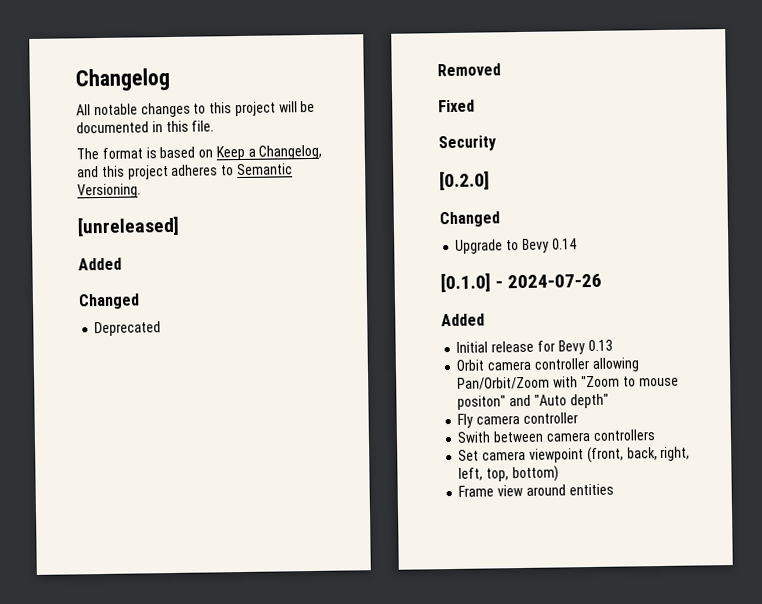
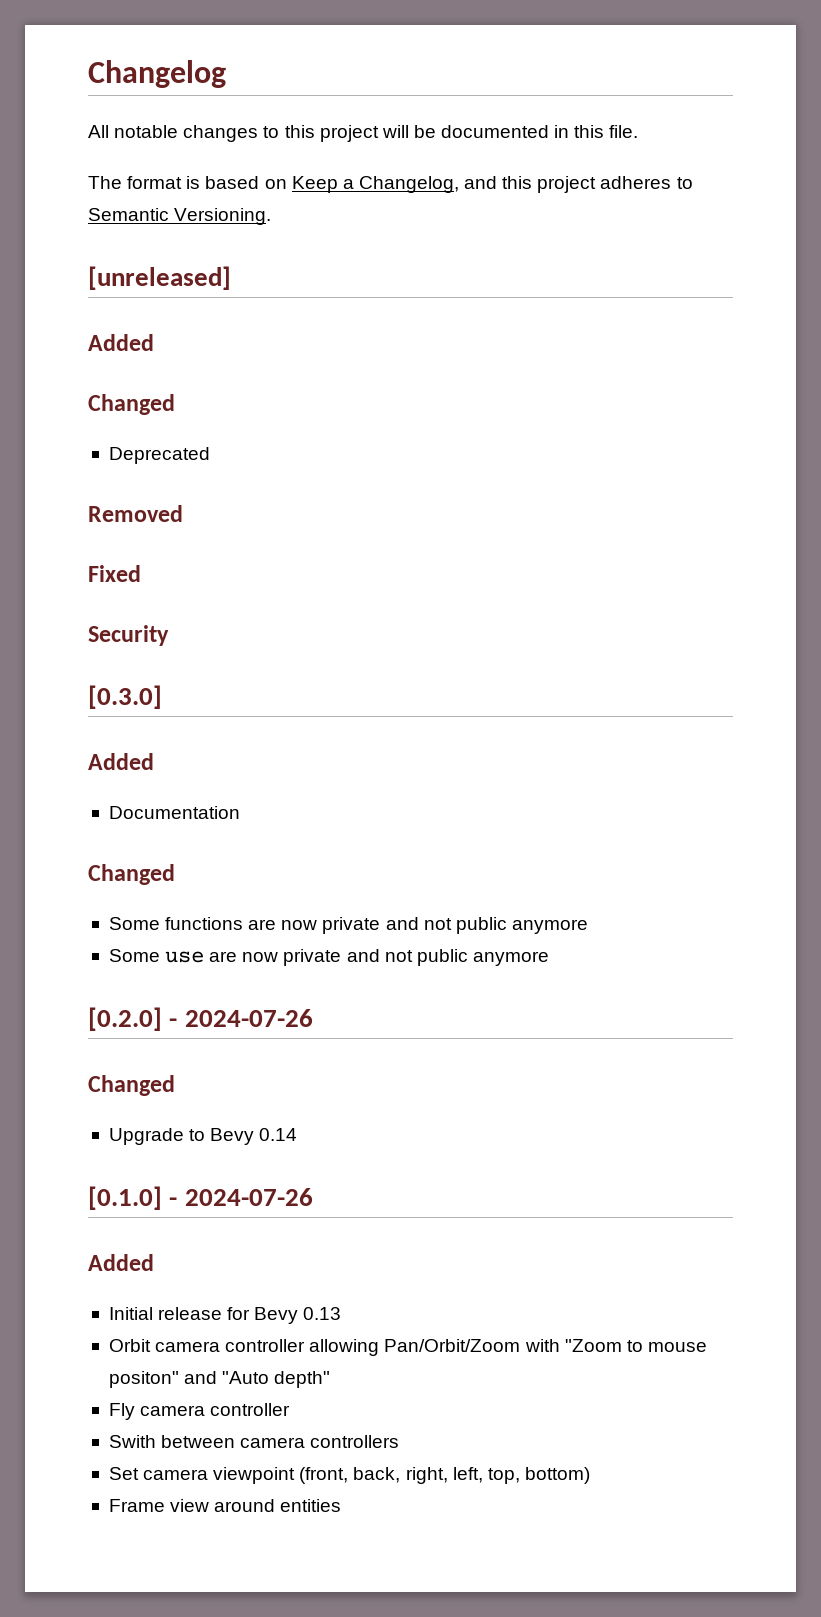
(497, 143) none -> [88,685,162,709] [88,753,154,770] [108,806,240,819] [88,864,175,885] [108,917,588,934] [108,949,549,966] // [0.3.0] // Added // Documentation // Changed // Some functions are now private and not public anymore // Some use are now private and not public anymore
(490, 180) none -> [169,1009,313,1027] - 2024-07-26

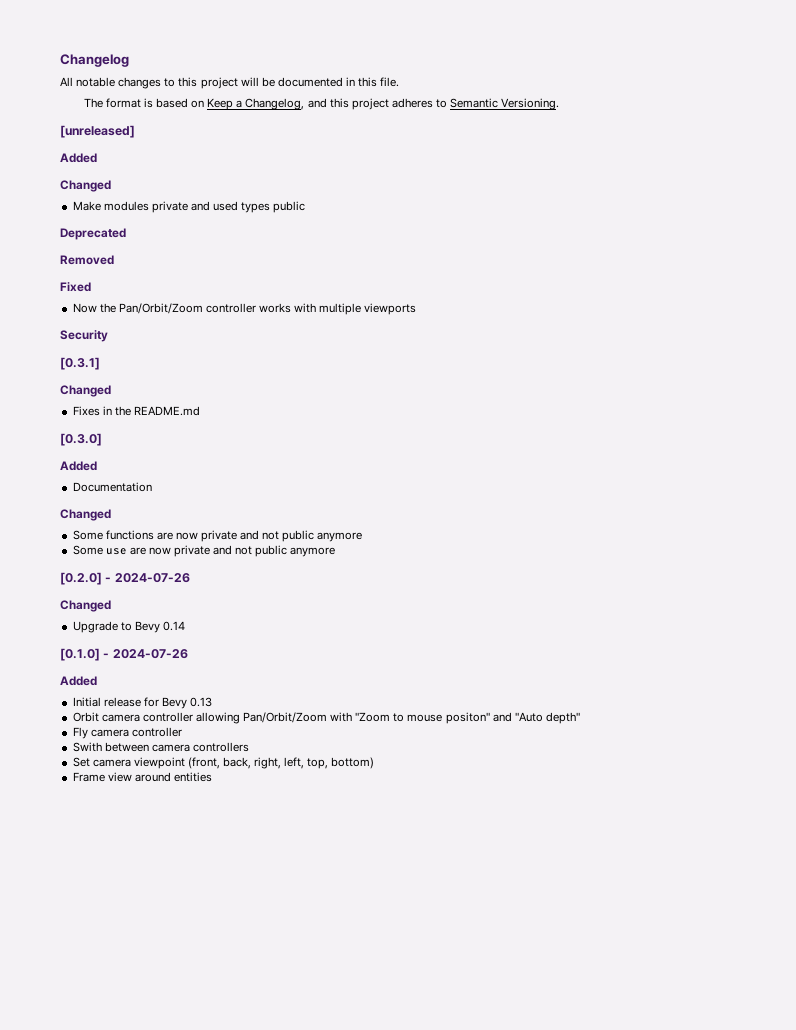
[108,447,210,464] [88,505,183,522] [88,565,141,582] [88,625,169,646] Deprecated // Removed // Fixed // Security -> [72,201,306,213] [60,228,126,240] [60,255,114,265] [60,282,91,292] [72,303,417,315] [60,330,108,342] [60,357,100,370] [60,385,111,397] [72,406,200,416] Make modules private and used types public // Deprecated // Removed // Fixed // Now the Pan/Orbit/Zoom controller works with multiple viewports // Security // [0.3.1] // Changed // Fixes in the README.md

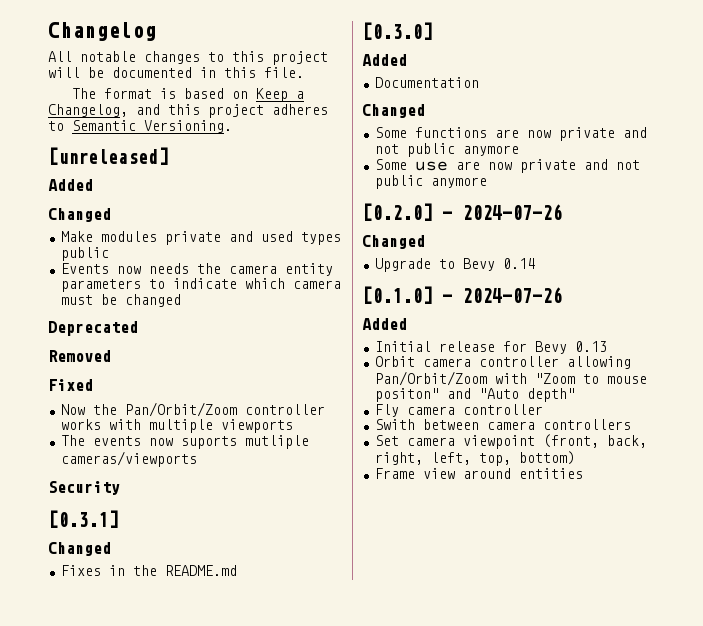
(306, 207) none -> [60,263,333,276] [60,278,341,292] [60,294,181,307] // Events now needs the camera entity parameters to indicate which camera must be changed
(417, 309) none -> [60,435,309,449] [60,451,197,467] // The events now suports mutliple cameras/viewports

